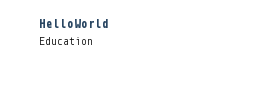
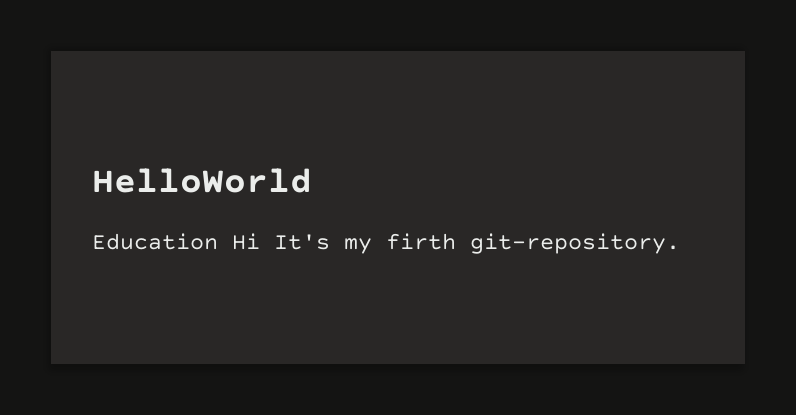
(93, 41) none -> [232,233,680,254] Hi It's my firth git-repository.

